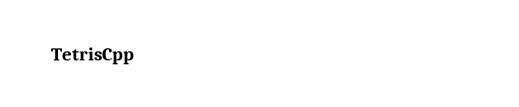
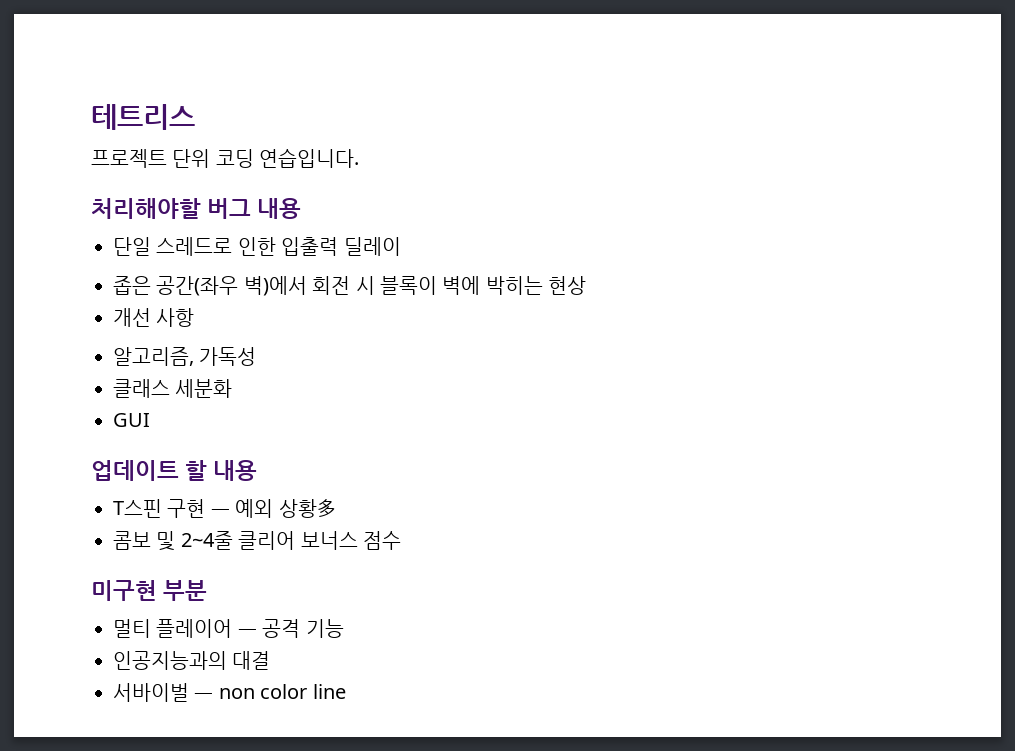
[50,47,135,65] TetrisCpp -> [91,104,195,130] [91,148,360,168] [91,198,302,219] [113,237,401,256] [113,276,587,296] [113,308,195,327] [113,347,257,366] [113,379,233,398] [113,413,150,427] [91,460,258,481] [113,499,336,518] [113,531,401,551] [91,580,208,601] [113,619,344,638] [113,651,271,670] [113,683,346,702] 테트리스 // 프로젝트 단위 코딩 연습입니다. // 처리해야할 버그 내용 // 단일 스레드로 인한 입출력 딜레이 // 좁은 공간(좌우 벽)에서 회전 시 블록이 벽에 박히는 현상 // 개선 사항 // 알고리즘, 가독성 // 클래스 세분화 // GUI // 업데이트 할 내용 // T스핀 구현 ㅡ 예외 상황多 // 콤보 및 2~4줄 클리어 보너스 점수 // 미구현 부분 // 멀티 플레이어 ㅡ 공격 기능 // 인공지능과의 대결 // 서바이벌 ㅡ non color line

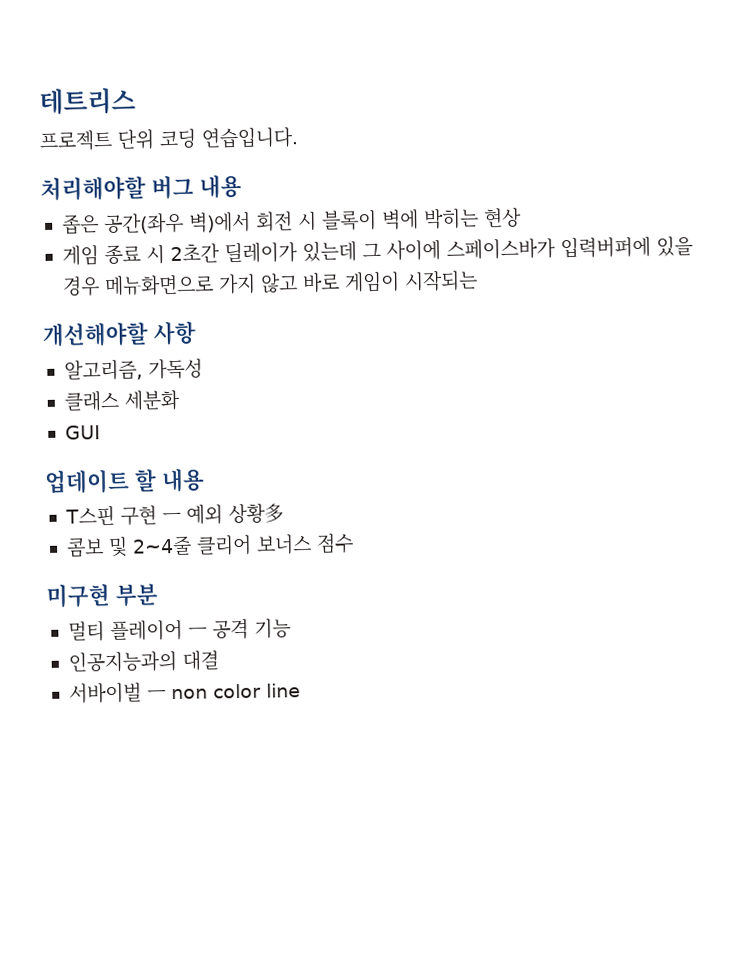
[113,237,401,256] // 단일 스레드로 인한 입출력 딜레이 -> (242, 186) none
[113,308,151,327] 개선 -> [61,236,693,266] [61,270,478,297] [42,322,148,347] 게임 종료 시 2초간 딜레이가 있는데 그 사이에 스페이스바가 입력버퍼에 있을 경우 메뉴화면으로 가지 않고 바로 게임이 시작되는 // 개선해야할

